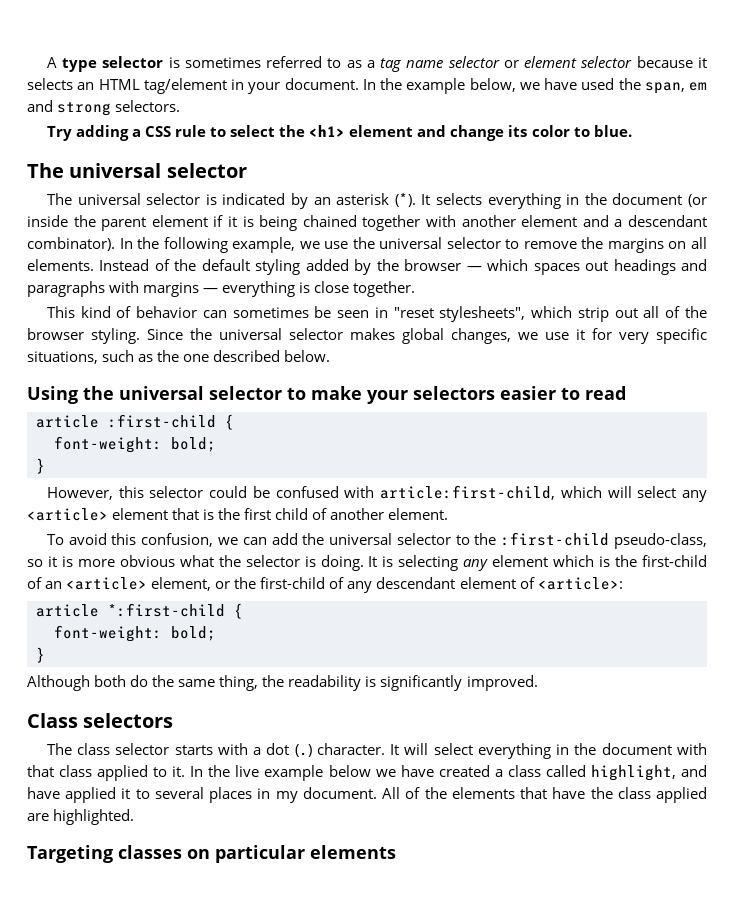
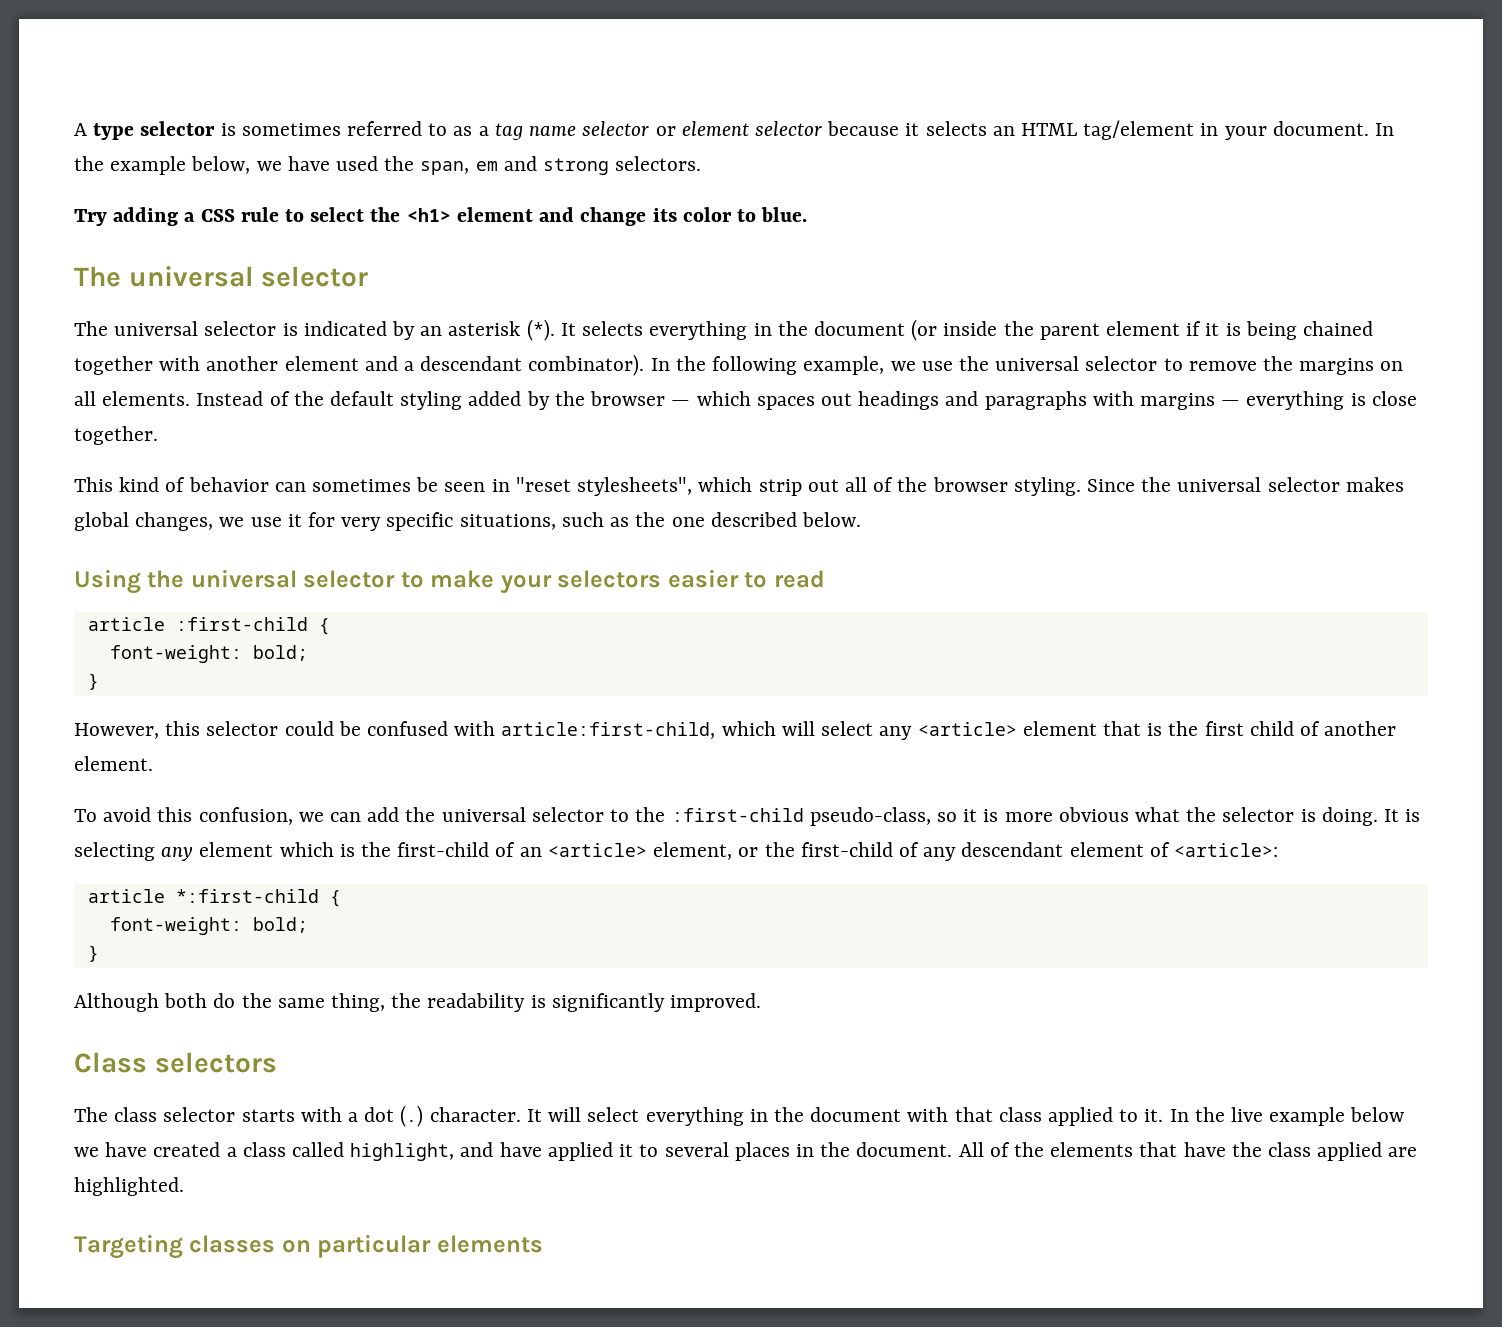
[275,791,298,803] my -> [820,1142,851,1157] the

